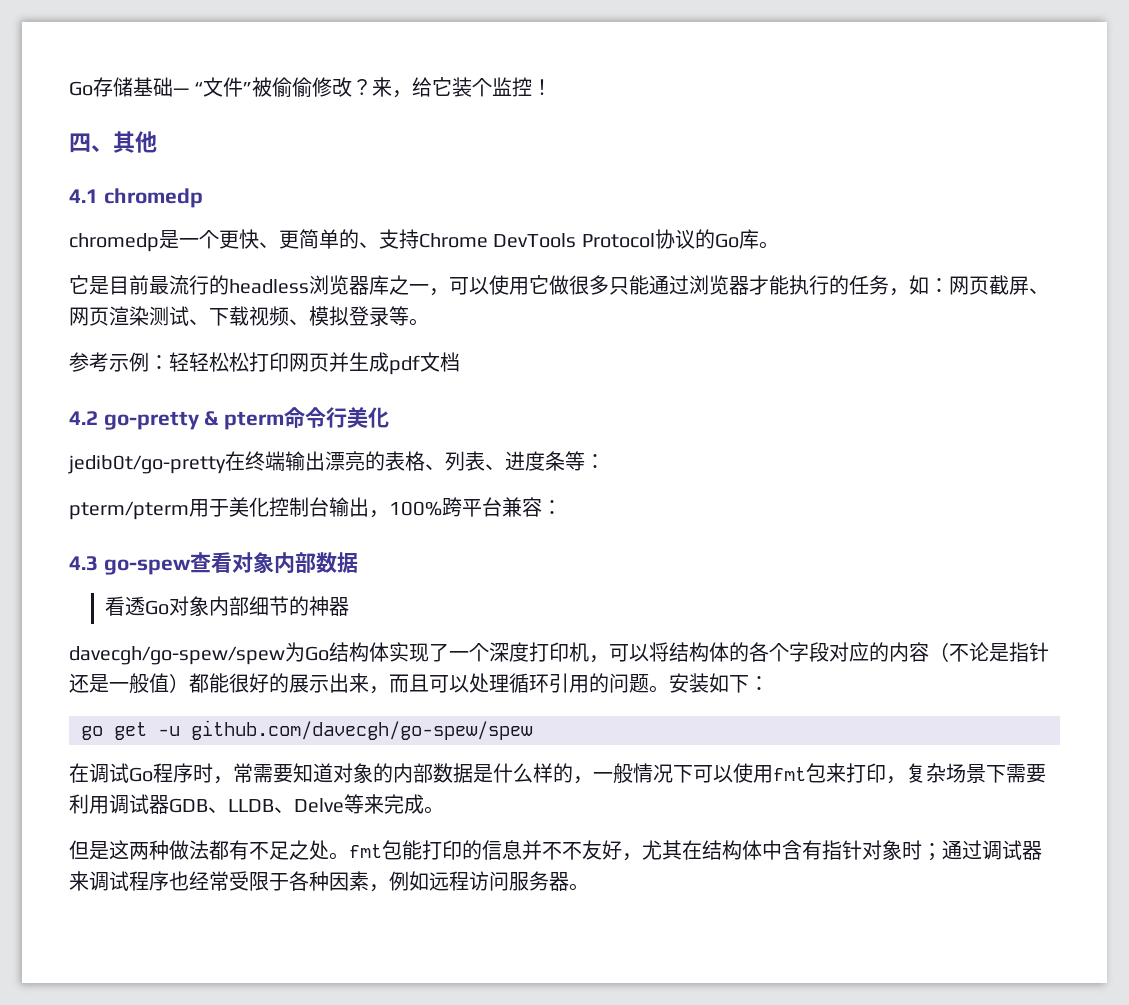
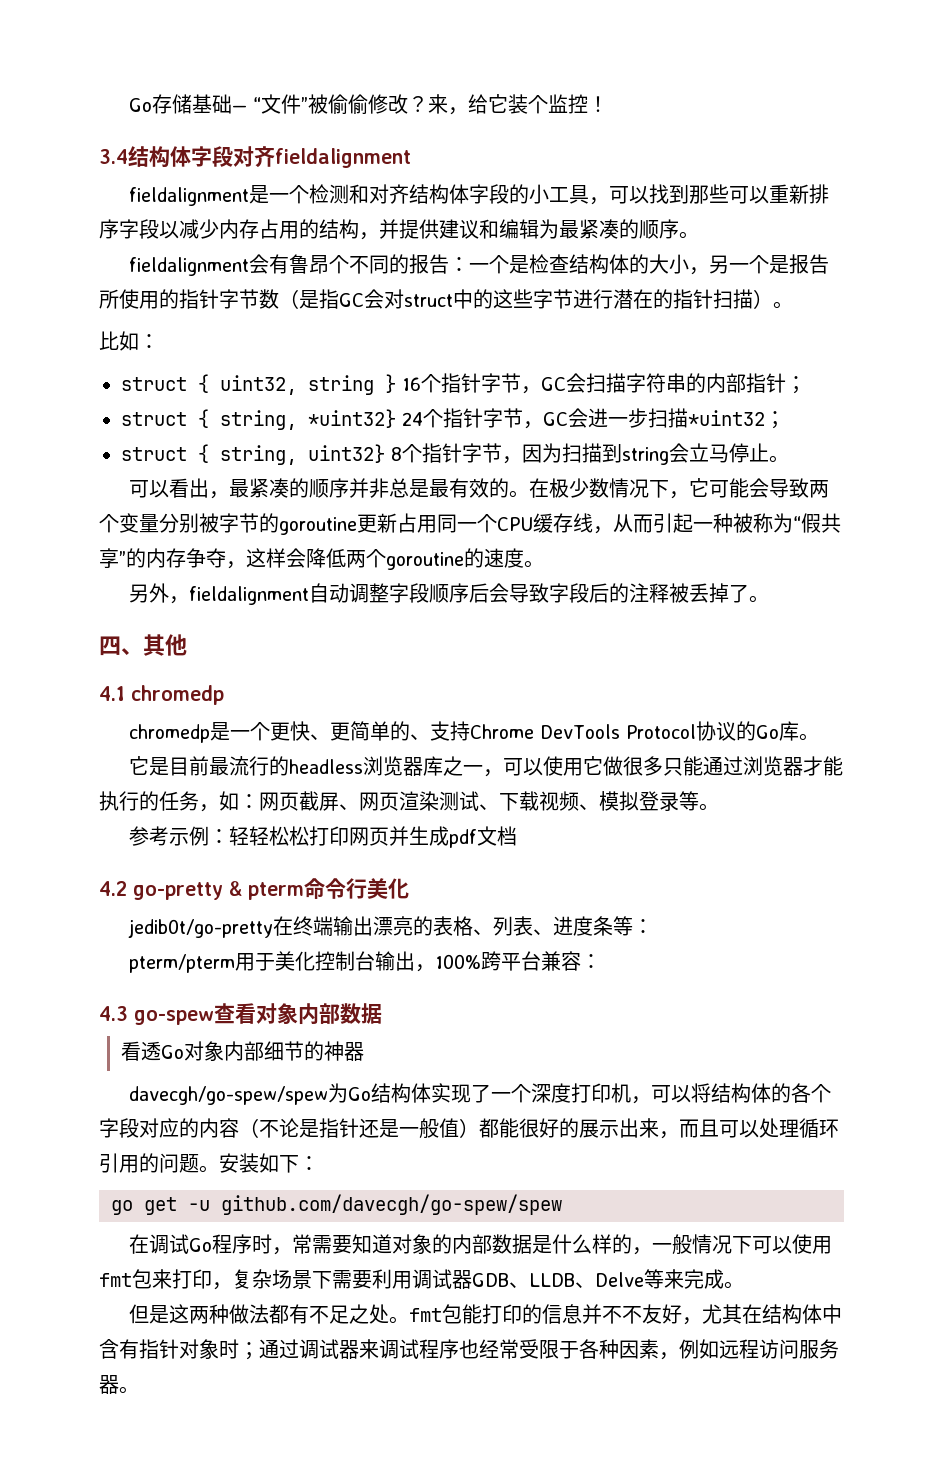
(553, 87) none -> [99,146,411,168] [128,184,829,206] [99,219,699,240] [128,254,829,276] [99,289,793,309] [99,331,159,351] [121,373,806,395] [121,408,785,430] [121,443,789,465] [128,478,829,499] [99,513,841,535] [99,548,544,570] [128,583,769,605] // 3.4结构体字段对齐fieldalignment // fieldalignment是一个检测和对齐结构体字段的小工具，可以找到那些可以重新排序字段以减少内存占用的结构，并提供建议和编辑为最紧凑的顺序。 // fieldalignment会有鲁昂个不同的报告：一个是检查结构体的大小，另一个是报告所使用的指针字节数（是指GC会对struct中的这些字节进行潜在的指针扫描）。 // 比如： // struct { uint32, string } 16个指针字节，GC会扫描字符串的内部指针； // struct { string, *uint32} 24个指针字节，GC会进一步扫描*uint32； // struct { string, uint32} 8个指针字节，因为扫描到string会立马停止。 // 可以看出，最紧凑的顺序并非总是最有效的。在极少数情况下，它可能会导致两个变量分别被字节的goroutine更新占用同一个CPU缓存线，从而引起一种被称为“假共享”的内存争夺，这样会降低两个goroutine的速度。 // 另外，fieldalignment自动调整字段顺序后会导致字段后的注释被丢掉了。

